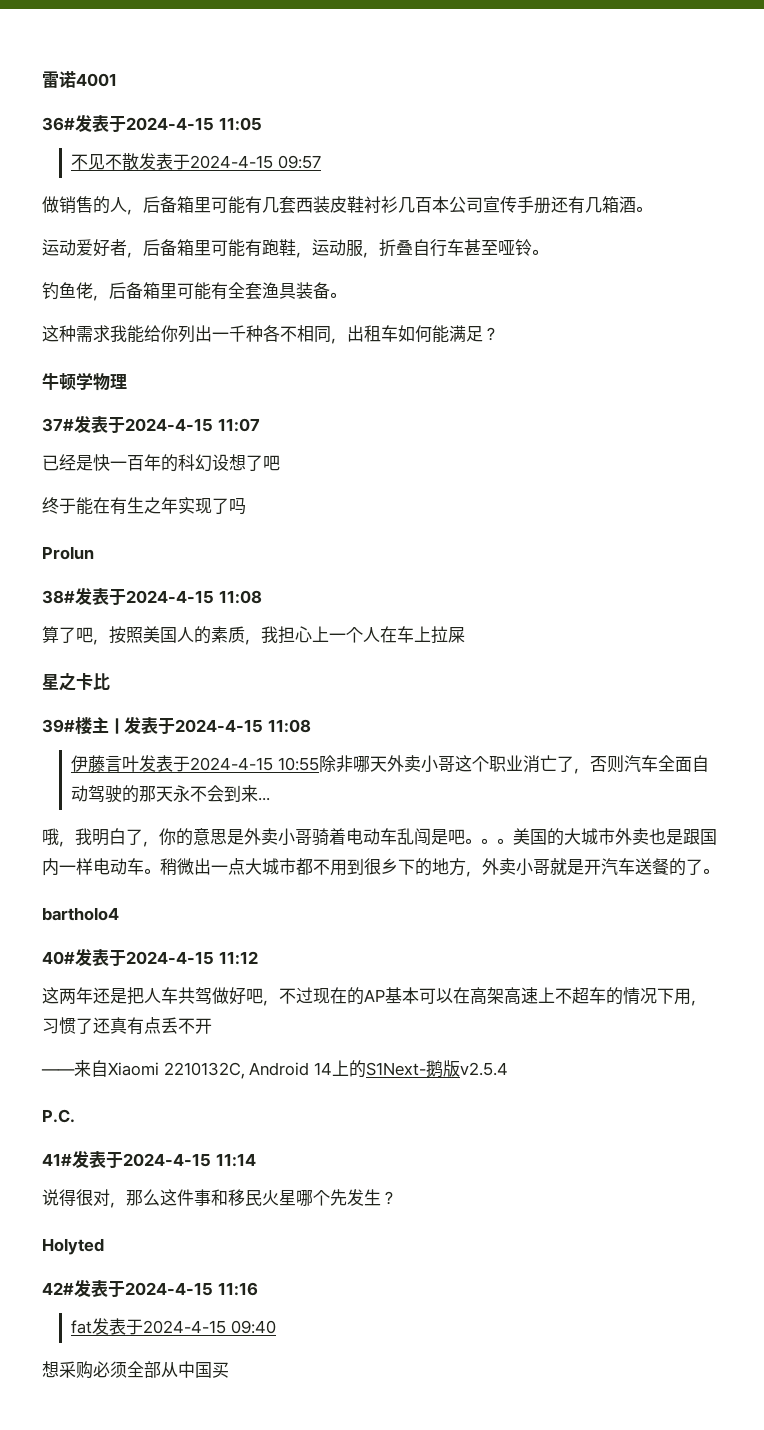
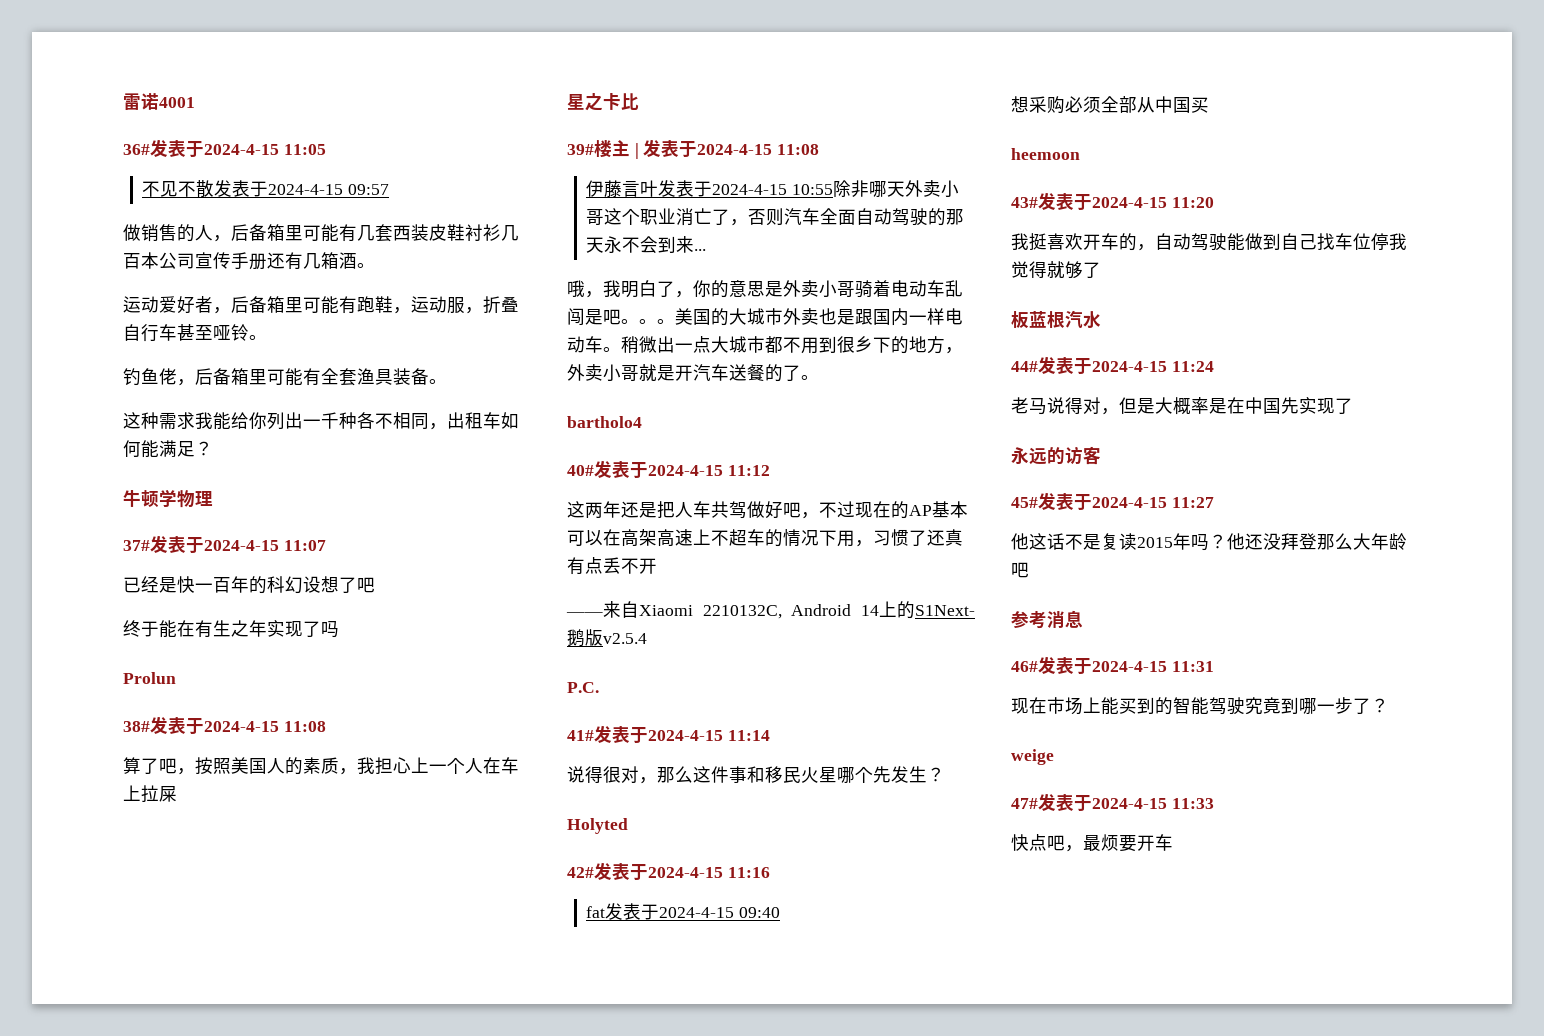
(229, 1370) none -> [1011,148,1080,160] [1011,192,1214,210] [1011,233,1407,251] [1011,261,1101,279] [1011,310,1101,329] [1011,356,1214,374] [1011,397,1353,415] [1011,446,1101,465] [1011,492,1214,510] [1011,533,1407,551] [1011,562,1029,578] [1011,610,1083,629] [1011,656,1214,674] [1011,697,1389,715] [1011,749,1054,765] [1011,793,1214,811] [1011,834,1173,852] // heemoon // 43#发表于2024-4-15 11:20 // 我挺喜欢开车的，自动驾驶能做到自己找车位停我觉得就够了 // 板蓝根汽水 // 44#发表于2024-4-15 11:24 // 老马说得对，但是大概率是在中国先实现了 // 永远的访客 // 45#发表于2024-4-15 11:27 // 他这话不是复读2015年吗？他还没拜登那么大年龄吧 // 参考消息 // 46#发表于2024-4-15 11:31 // 现在市场上能买到的智能驾驶究竟到哪一步了？ // weige // 47#发表于2024-4-15 11:33 // 快点吧，最烦要开车

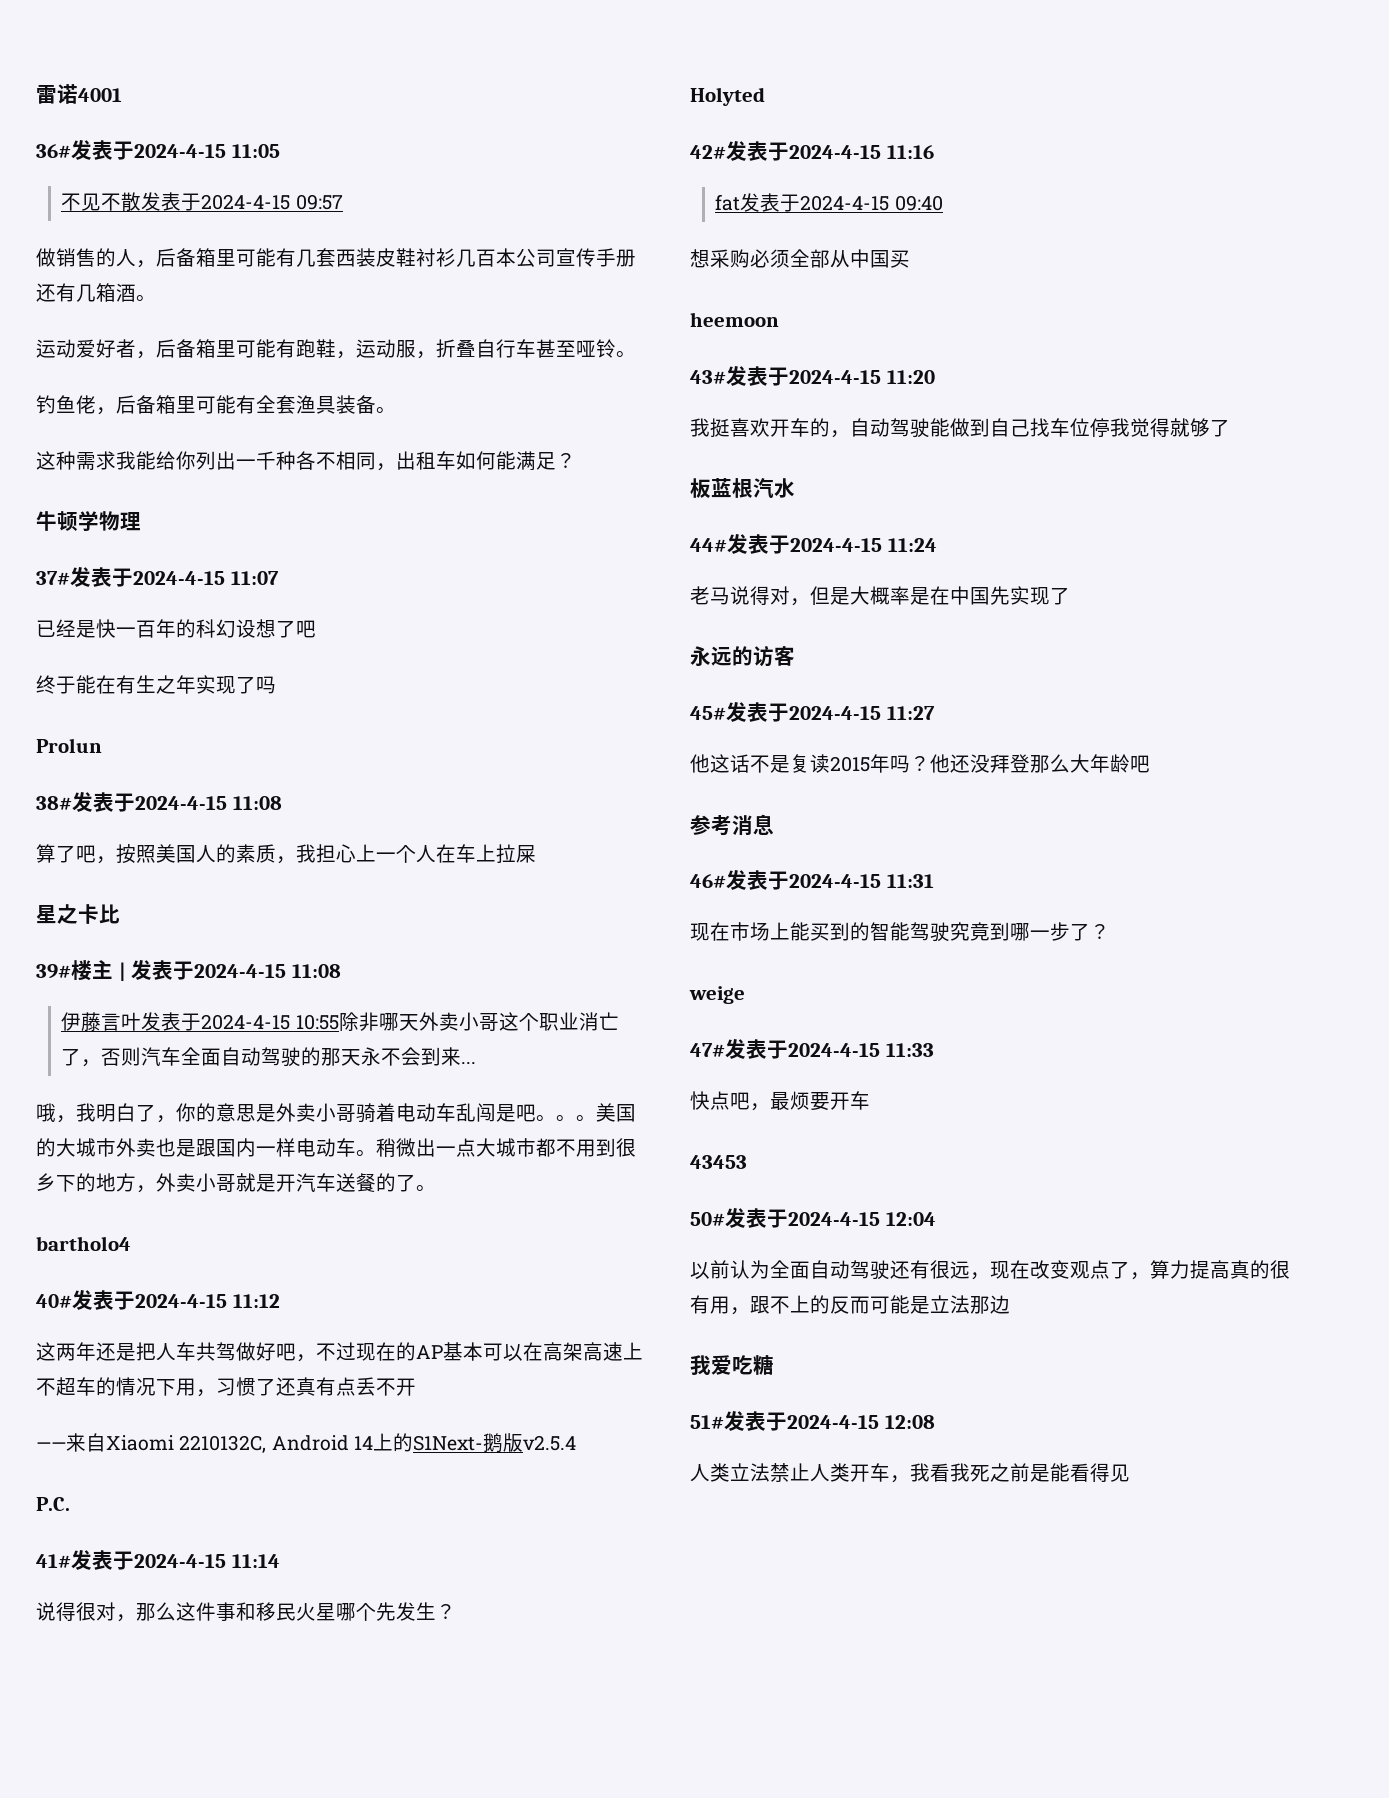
(1173, 842) none -> [690,1155,747,1169] [690,1208,936,1228] [690,1260,1290,1280] [690,1295,1010,1315] [690,1355,774,1375] [690,1411,935,1431] [690,1463,1130,1483] // 43453 // 50#发表于2024-4-15 12:04 // 以前认为全面自动驾驶还有很远，现在改变观点了，算力提高真的很有用，跟不上的反而可能是立法那边 // 我爱吃糖 // 51#发表于2024-4-15 12:08 // 人类立法禁止人类开车，我看我死之前是能看得见

